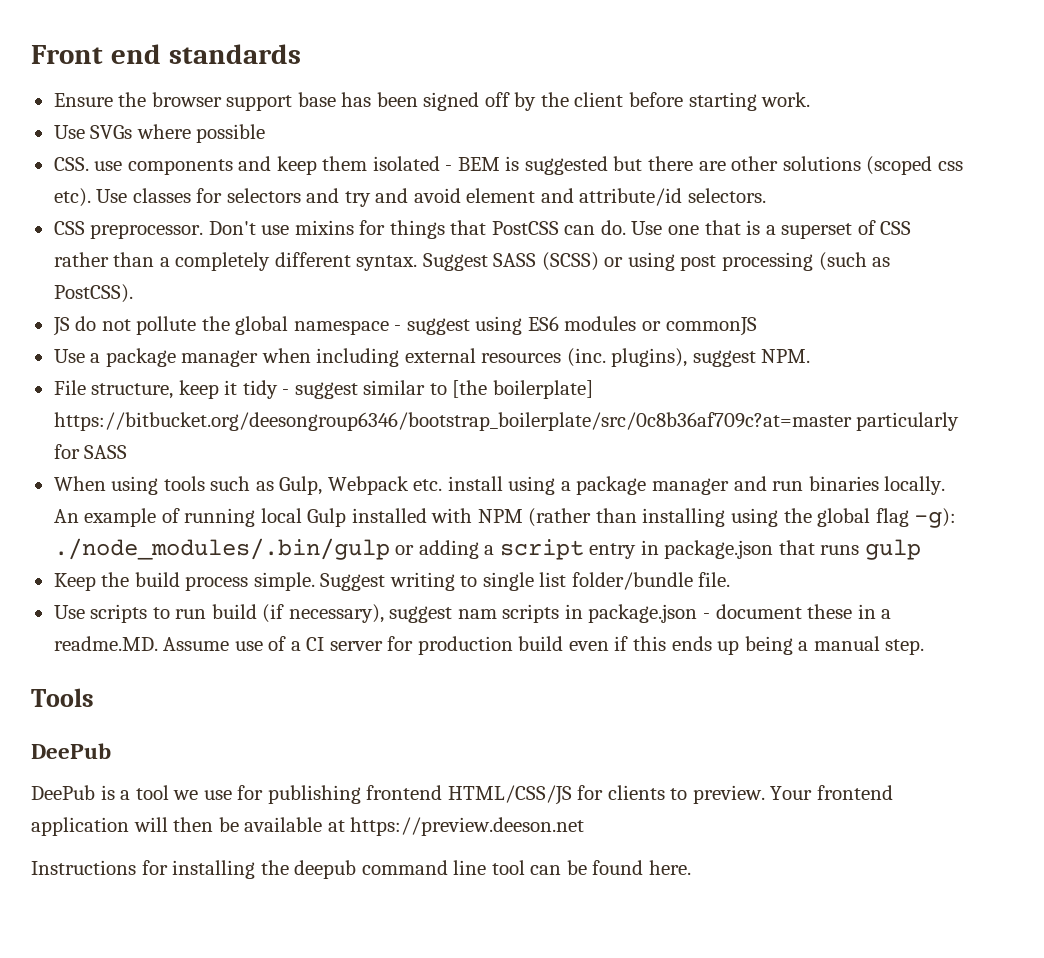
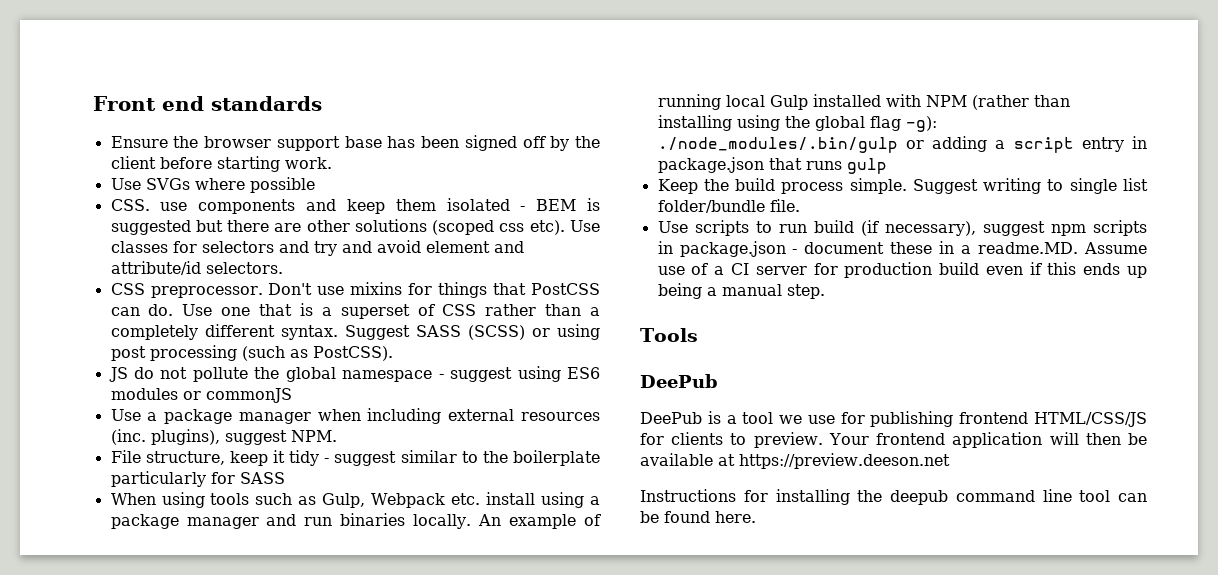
[452,380,593,399] [53,412,852,431] [the boilerplate] https://bitbucket.org/deesongroup6346/bootstrap_boilerplate/src/0c8b36af709c?at=master -> [482,450,600,466] the boilerplate
[457,609,497,619] nam -> [1050,224,1086,236] npm

